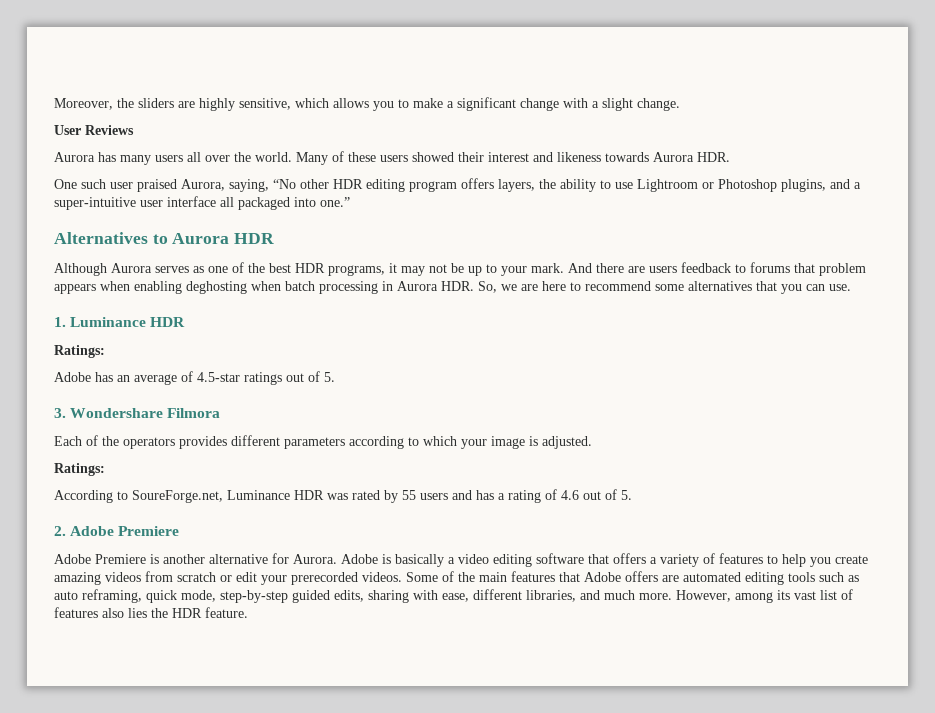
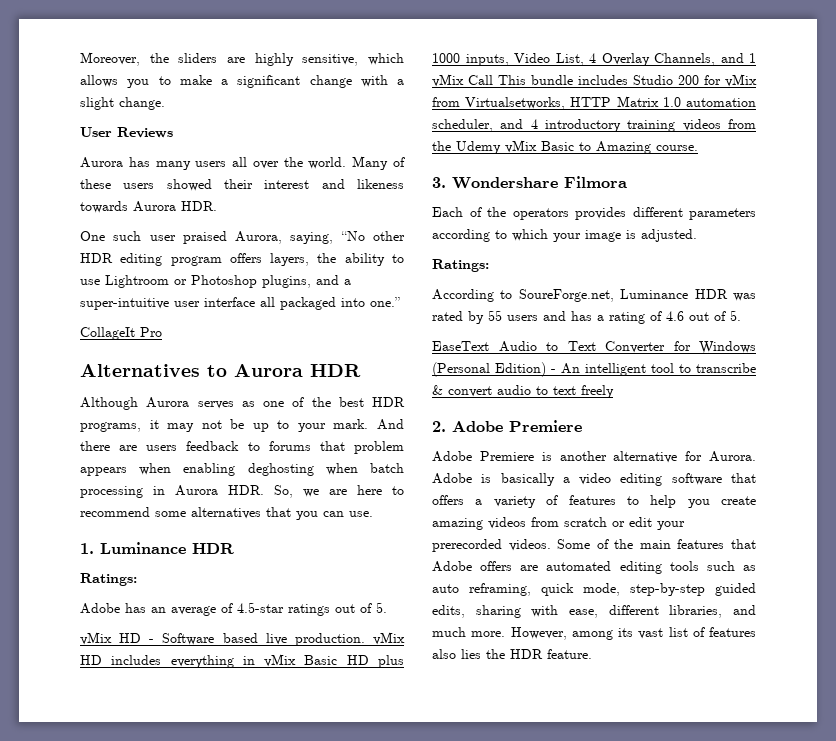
(350, 202) none -> [80,327,162,340] // CollageIt Pro
(335, 377) none -> [80,632,405,646] [80,654,404,668] [432,53,756,66] [432,74,757,87] [432,96,756,110] [432,119,756,132] [432,140,698,154] // vMix HD - Software based live production. vMix HD includes everything in vMix Basic HD plus 1000 inputs, Video List, 4 Overlay Channels, and 1 vMix Call This bundle includes Studio 200 for vMix from Virtualsetworks, HTTP Matrix 1.0 automation scheduler, and 4 introductory training videos from the Udemy vMix Basic to Amazing course.
(632, 495) none -> [432,341,756,354] [432,362,756,377] [432,385,614,398] // EaseText Audio to Text Converter for Windows (Personal Edition) - An intelligent tool to transcribe & convert audio to text freely

